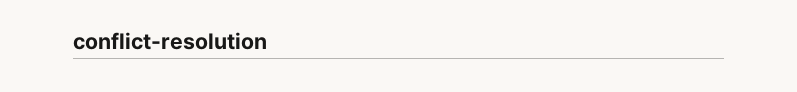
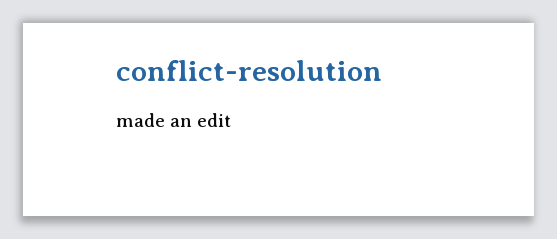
(267, 41) none -> [116,113,232,127] // made an edit

